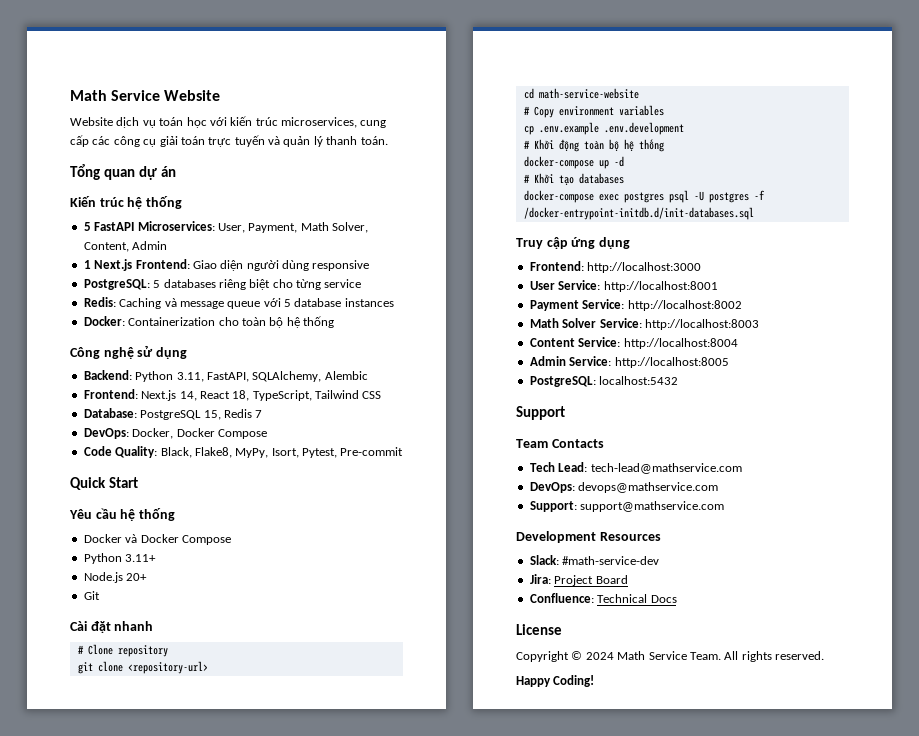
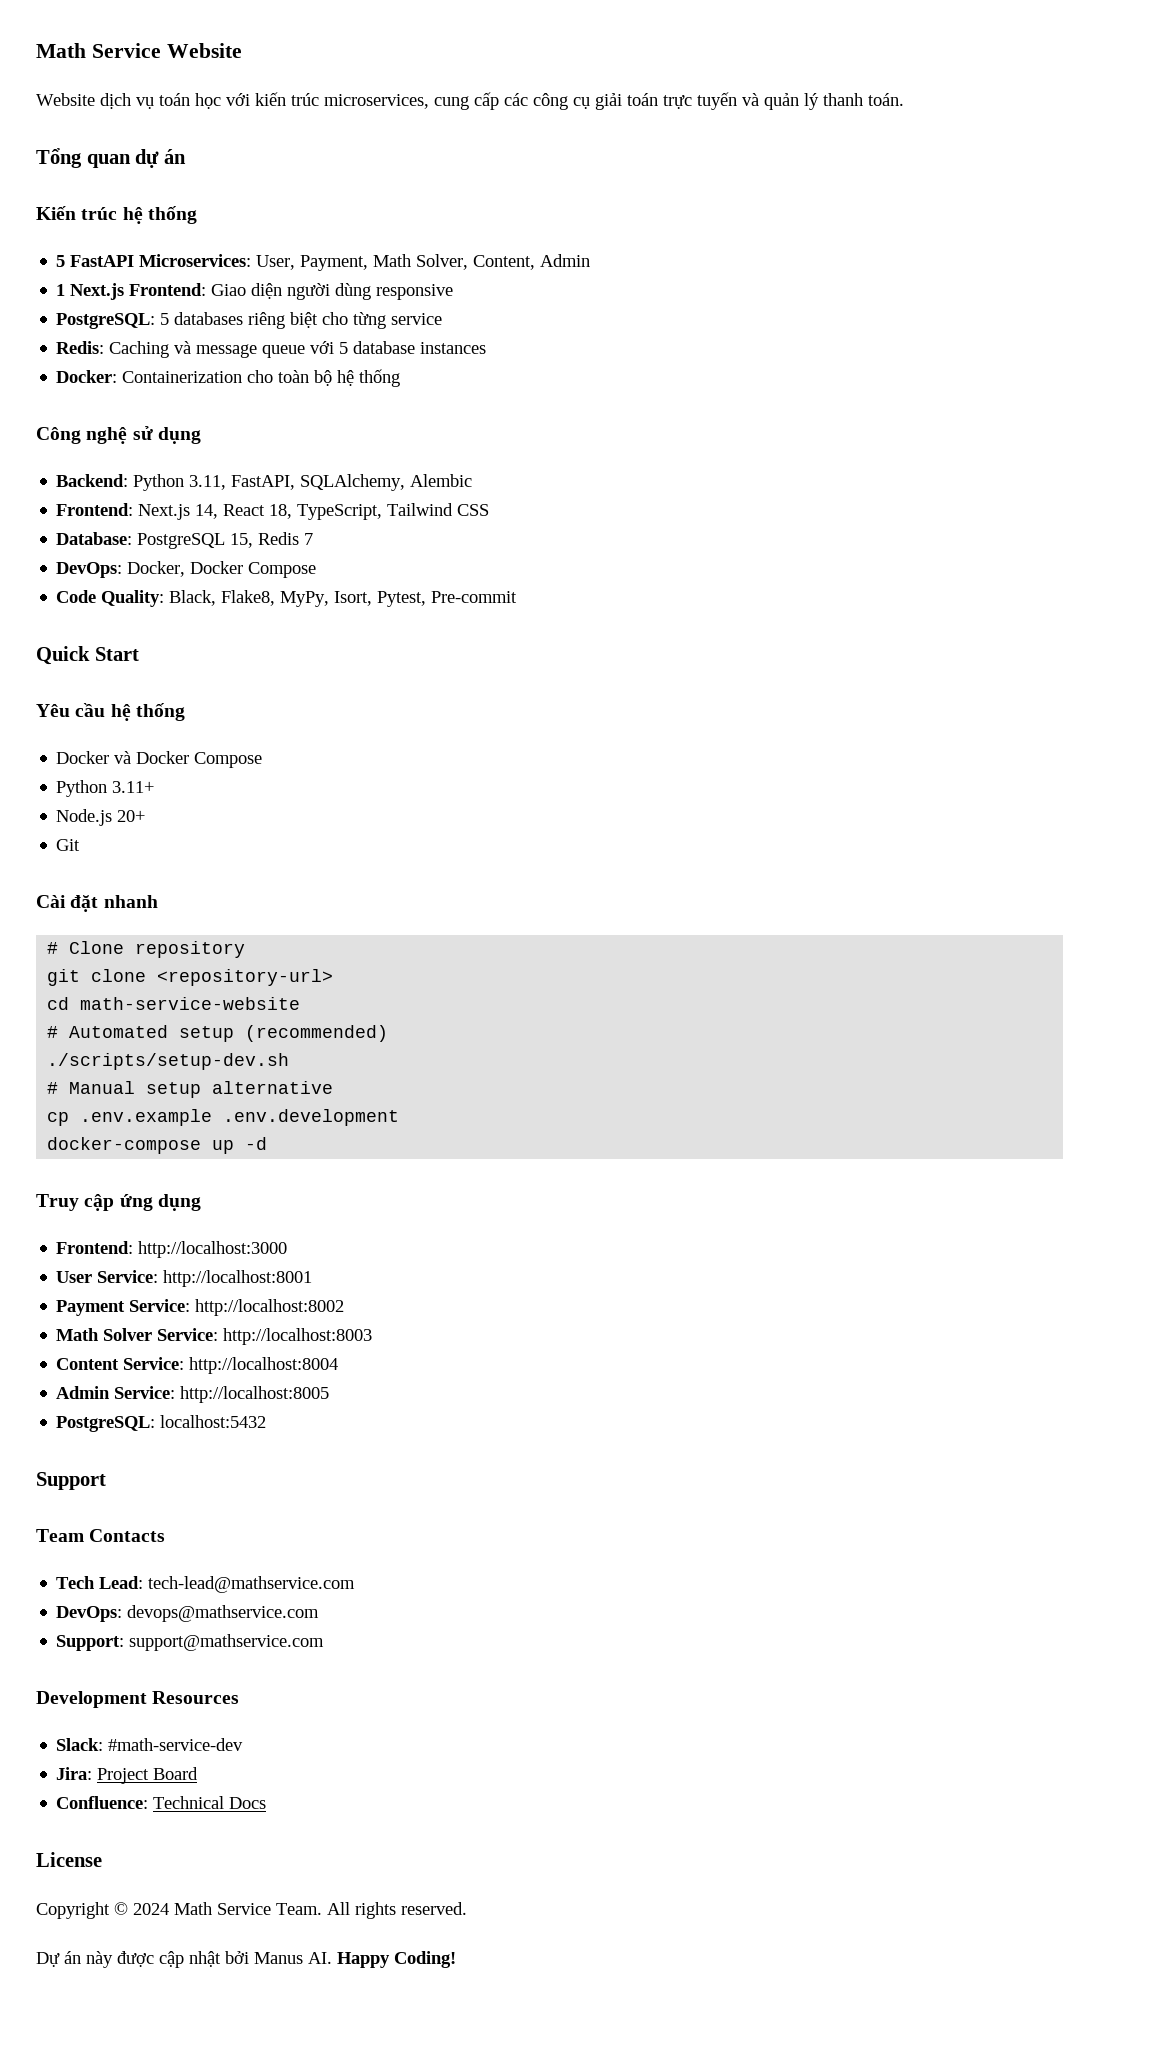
[533,105,664,118] [523,122,684,135] [523,139,664,152] [523,156,624,169] [523,173,624,185] [523,190,765,203] [523,207,754,220] Copy environment variables // cp .env.example .env.development // # Khởi động toàn bộ hệ thống // docker-compose up -d // # Khởi tạo databases // docker-compose exec postgres psql -U postgres -f /docker-entrypoint-initdb.d/init-databases.sql -> [69,1025,389,1042] [47,1053,290,1070] [47,1081,334,1098] [47,1109,400,1126] [47,1137,268,1154] Automated setup (recommended) // ./scripts/setup-dev.sh // # Manual setup alternative // cp .env.example .env.development // docker-compose up -d
(824, 655) none -> [36,1951,332,1968] Dự án này được cập nhật bởi Manus AI.

